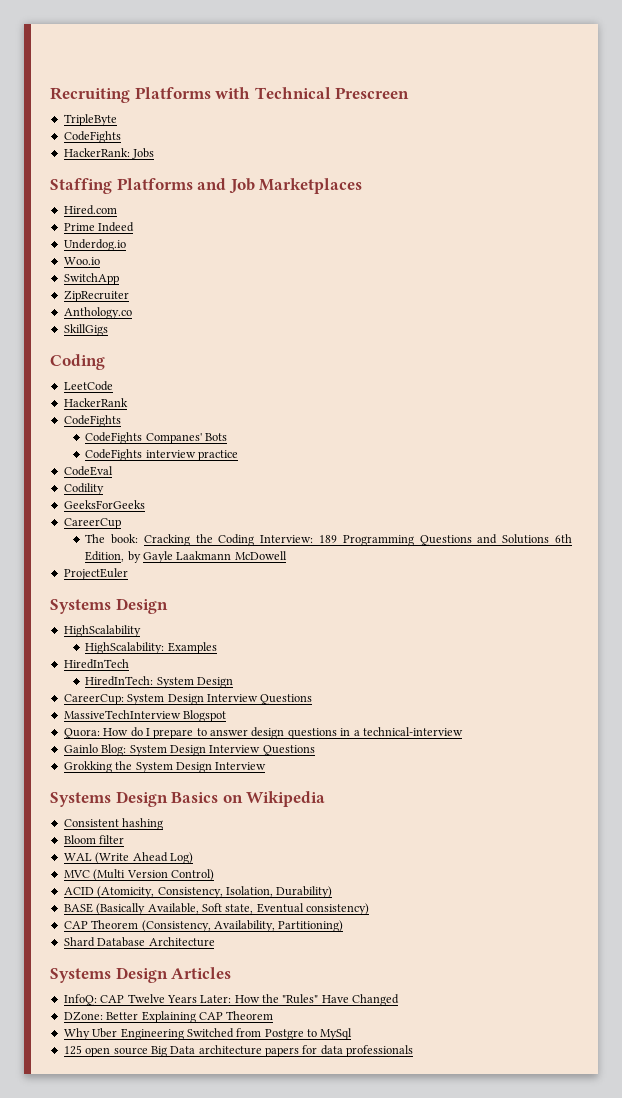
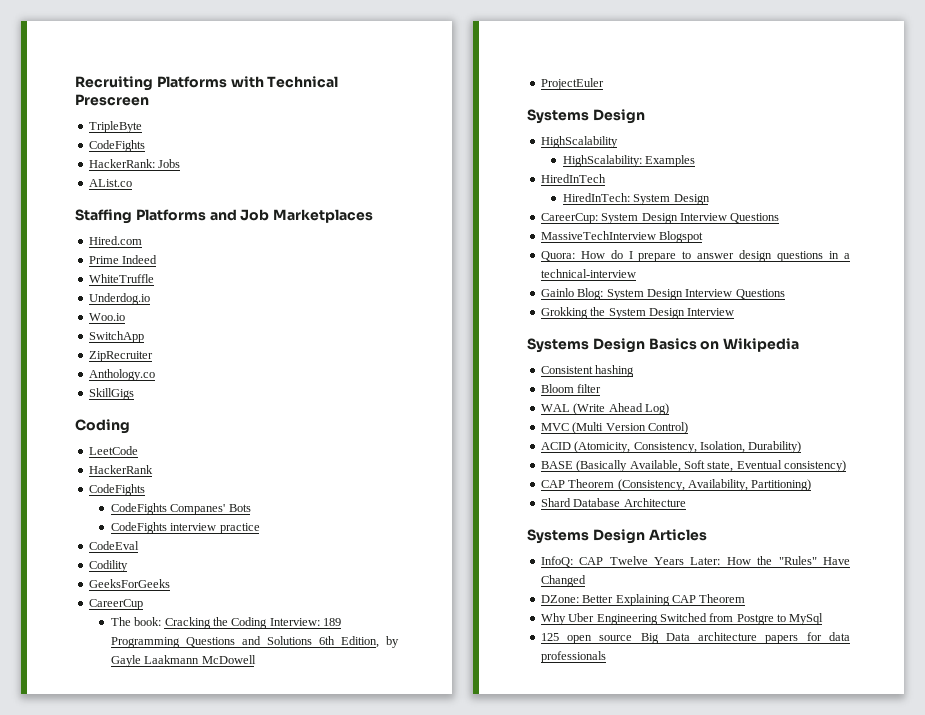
(155, 153) none -> [88,179,132,187] // AList.co
(135, 227) none -> [88,274,154,283] // WhiteTruffle

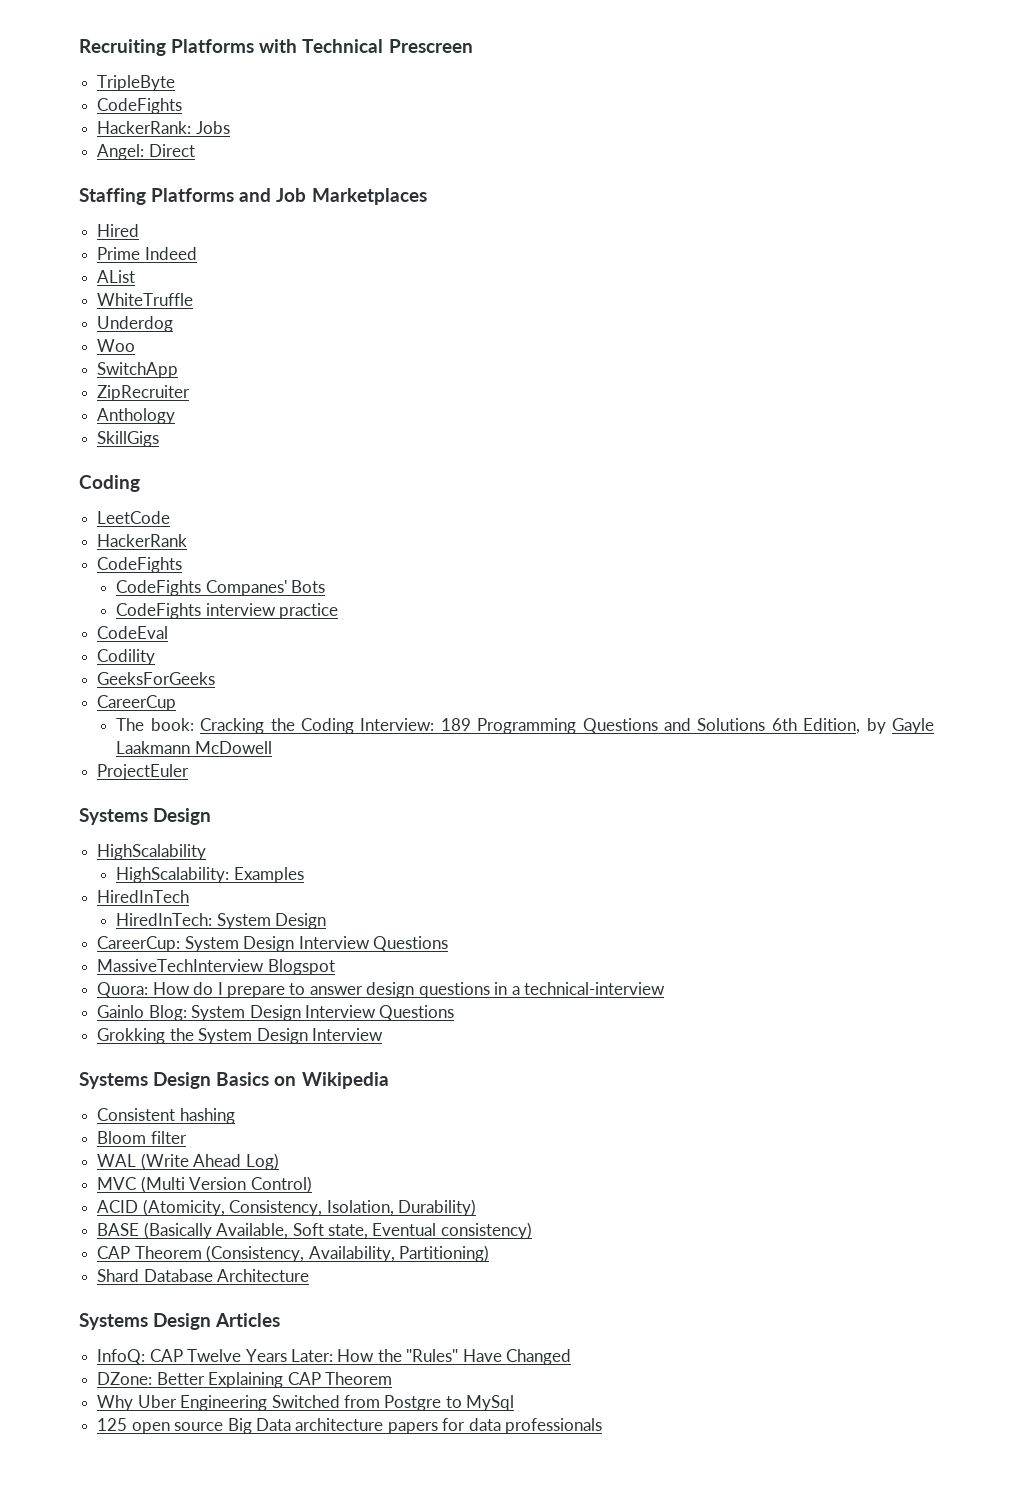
[88,179,132,187] AList.co -> [97,144,195,160] Angel: Direct
[88,236,142,245] Hired.com -> [97,224,140,237] Hired
(158, 259) none -> [97,270,136,283] // AList
[88,293,150,305] [88,313,125,321] Underdog.io // Woo.io -> [97,316,174,332] [97,339,136,352] Underdog // Woo
[88,369,155,381] Anthology.co -> [97,408,176,424] Anthology

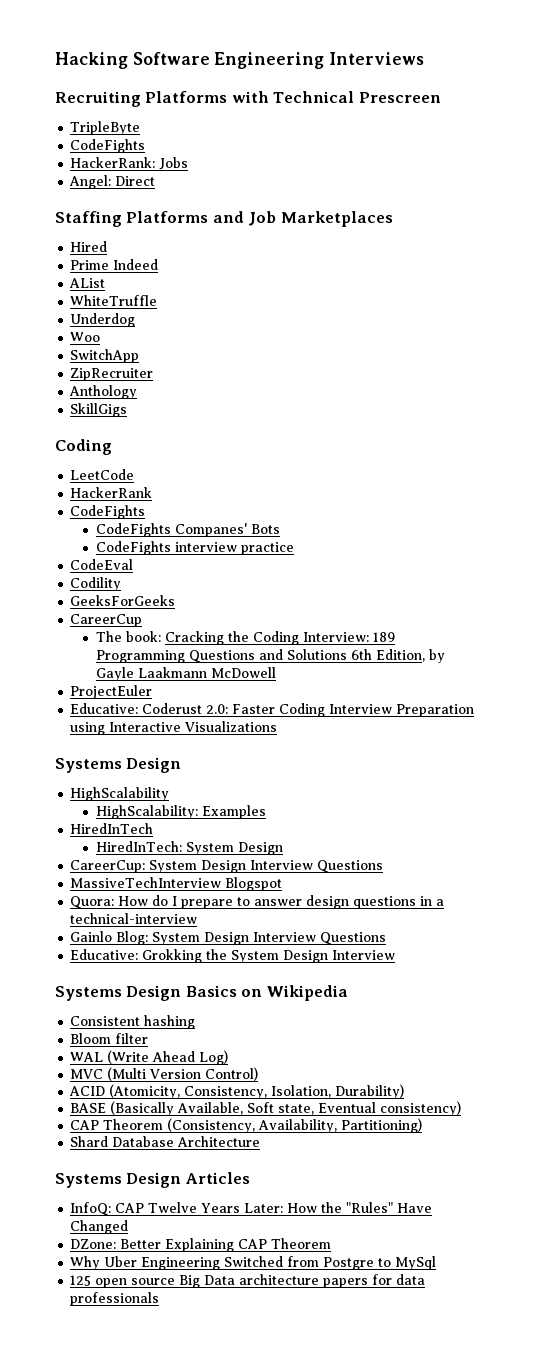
(79, 47) none -> [55,52,425,69] Hacking Software Engineering Interviews //
(190, 772) none -> [70,703,475,717] [70,721,278,735] // Educative: Coderust 2.0: Faster Coding Interview Preparation using Interactive Visualizations
(455, 1013) none -> [70,949,139,960] Educative:

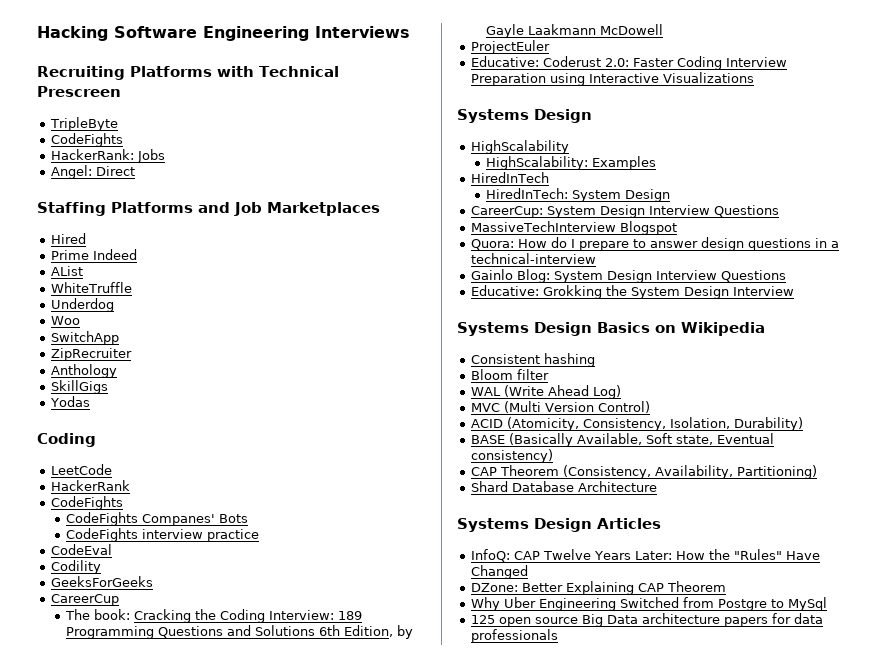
(128, 410) none -> [49,396,90,407] // Yodas

